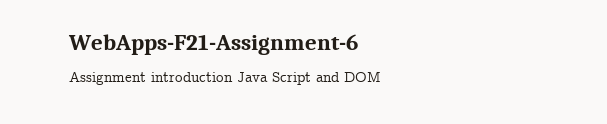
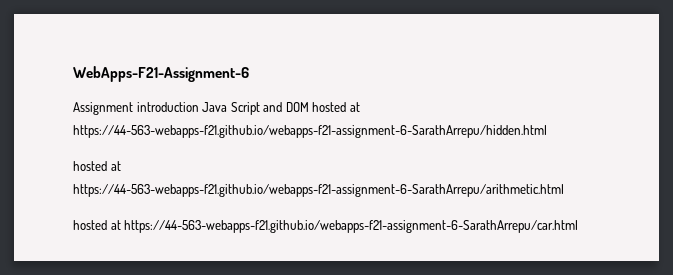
(381, 76) none -> [312,102,360,112] [73,125,547,138] [73,161,121,171] [73,184,564,197] [73,220,579,233] hosted at https://44-563-webapps-f21.github.io/webapps-f21-assignment-6-SarathArrepu/hidden.html // hosted at https://44-563-webapps-f21.github.io/webapps-f21-assignment-6-SarathArrepu/arithmetic.html // hosted at https://44-563-webapps-f21.github.io/webapps-f21-assignment-6-SarathArrepu/car.html

